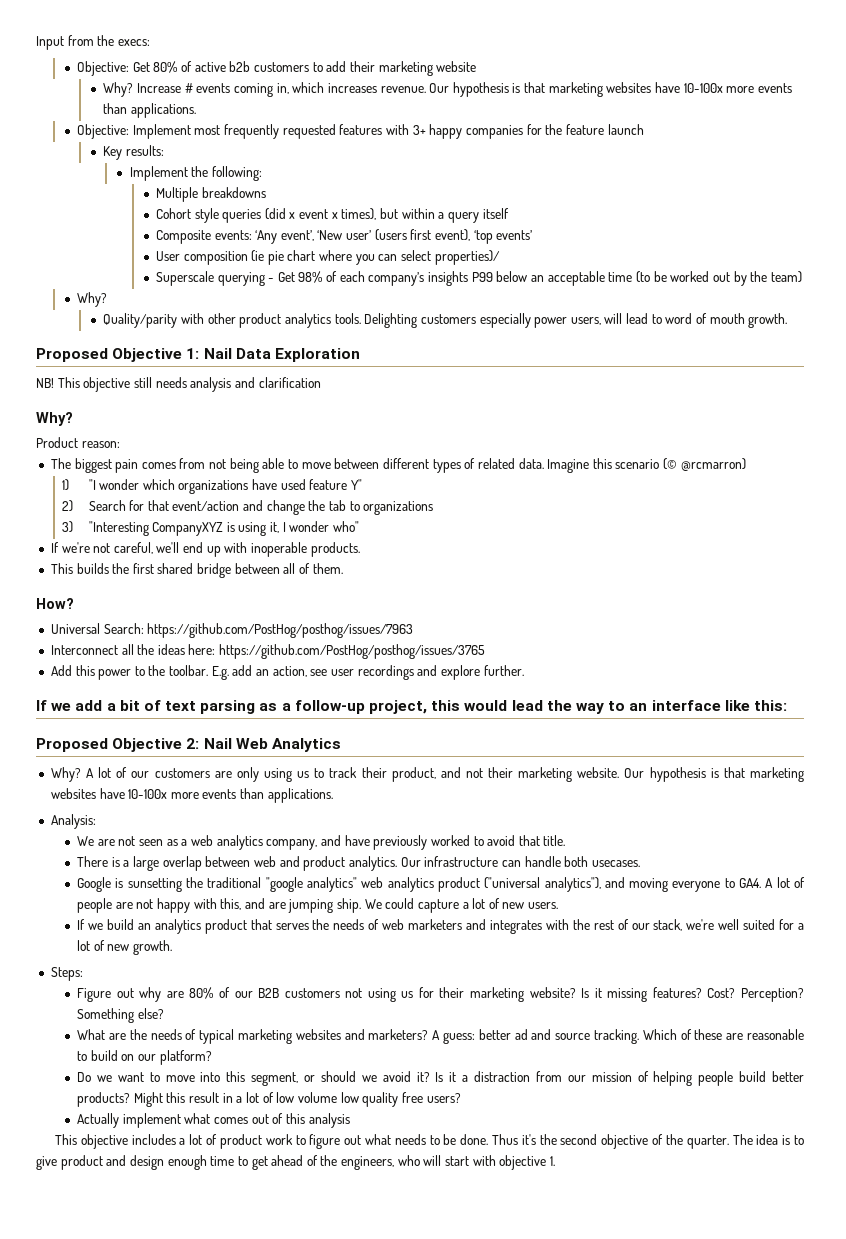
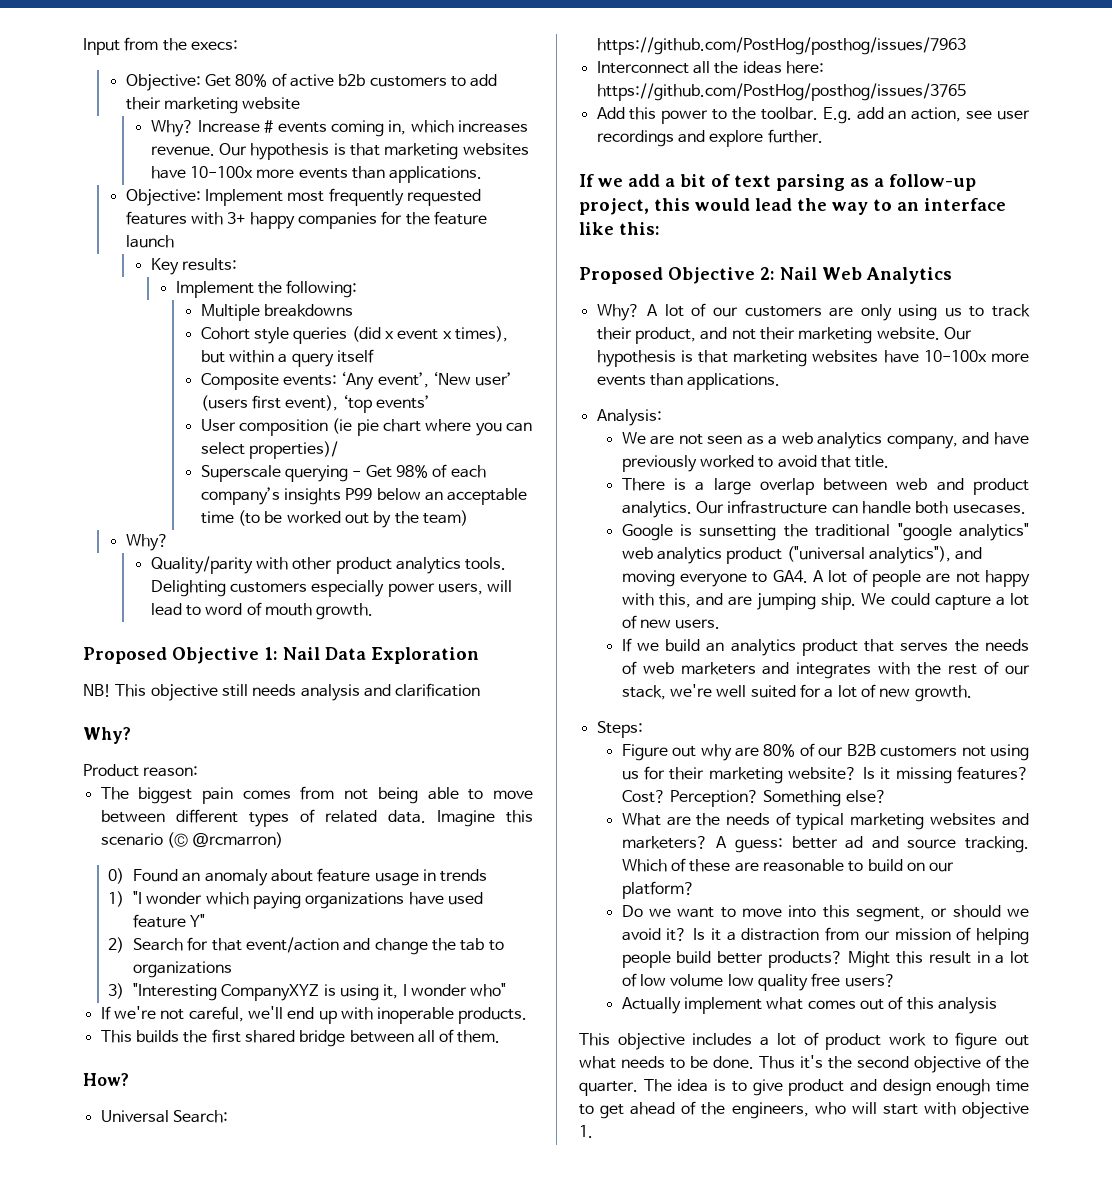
(746, 464) none -> [108,868,488,886] // 0) Found an anomaly about feature usage in trends
(175, 484) none -> [253,892,302,909] paying

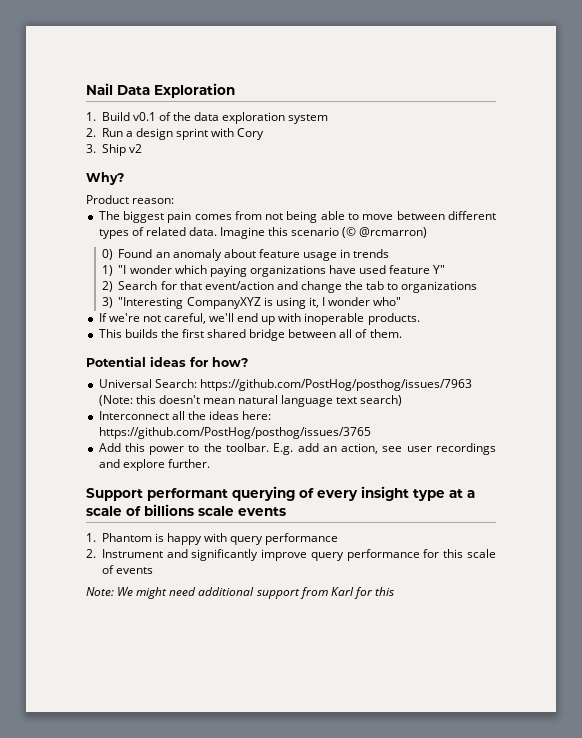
[83,37,238,55] [125,73,498,91] [125,97,301,114] [150,120,528,137] [150,143,529,160] [150,166,483,183] [125,188,481,206] [125,211,487,229] [125,235,174,248] [150,258,238,275] [175,280,358,298] [200,304,354,321] [200,326,509,344] [200,349,375,367] [200,371,513,390] [200,394,431,413] [200,418,533,436] [200,441,339,459] [200,464,486,482] [200,487,528,505] [200,510,469,528] [125,534,169,551] [150,556,507,574] [150,580,513,597] [150,602,374,620] [83,647,479,664] [83,683,481,701] Input from the execs: // Objective: Get 80% of active b2b customers to add their marketing website // Why? Increase # events coming in, which increases revenue. Our hypothesis is that marketing websites have 10-100x more events than applications. // Objective: Implement most frequently requested features with 3+ happy companies for the feature launch // Key results: // Implement the following: // Multiple breakdowns // Cohort style queries (did x event x times), but within a query itself // Composite events: ‘Any event’, ‘New user’ (users first event), ‘top events’ // User composition (ie pie chart where you can select properties)/ // Superscale querying - Get 98% of each company’s insights P99 below an acceptable time (to be worked out by the team) // Why? // Quality/parity with other product analytics tools. Delighting customers especially power users, will lead to word of mouth growth. // Proposed Objective 1: Nail Data Exploration // NB! This objective still needs analysis and clarification -> [86,83,235,98] [86,112,329,124] [86,128,265,140] [86,144,142,156] Nail Data Exploration // 1. Build v0.1 of the data exploration system // 2. Run a design sprint with Cory // 3. Ship v2
[83,1073,129,1086] How? -> [86,356,248,367] Potential ideas for how?
(966, 46) none -> [98,395,403,407] (Note: this doesn't mean natural language text search)
[579,174,976,191] [579,198,1006,215] [579,222,660,235] [579,267,952,284] [596,303,1030,321] [596,327,972,344] [596,350,1029,367] [596,373,781,390] [596,409,662,426] [621,432,1029,449] [621,455,890,472] [621,478,1029,495] [621,500,1026,518] [621,523,1029,541] [621,546,983,564] [621,569,1030,587] [621,593,1029,610] [621,615,721,629] [621,638,1029,656] [621,661,1030,679] [621,684,972,702] [596,721,643,738] [621,743,1029,761] [621,766,1029,784] [621,790,887,807] [621,812,1029,830] [621,836,1029,853] [621,858,955,872] [621,881,695,899] [621,905,1029,922] [621,927,1029,945] [621,951,1029,968] [621,973,896,991] [621,996,997,1014] [579,1032,1029,1050] [579,1055,1029,1073] [579,1079,1029,1096] [579,1101,1029,1119] [579,1125,593,1138] If we add a bit of text parsing as a follow-up project, this would lead the way to an interface like this: // Proposed Objective 2: Nail Web Analytics // Why? A lot of our customers are only using us to track their product, and not their marketing website. Our hypothesis is that marketing websites have 10-100x more events than applications. // Analysis: // We are not seen as a web analytics company, and have previously worked to avoid that title. // There is a large overlap between web and product analytics. Our infrastructure can handle both usecases. // Google is sunsetting the traditional "google analytics" web analytics product ("universal analytics"), and moving everyone to GA4. A lot of people are not happy with this, and are jumping ship. We could capture a lot of new users. // If we build an analytics product that serves the needs of web marketers and integrates with the rest of our stack, we're well suited for a lot of new growth. // Steps: // Figure out why are 80% of our B2B customers not using us for their marketing website? Is it missing features? Cost? Perception? Something else? // What are the needs of typical marketing websites and marketers? A guess: better ad and source tracking. Which of these are reasonable to build on our platform? // Do we want to move into this segment, or should we avoid it? Is it a distraction from our mission of helping people build better products? Might this result in a lot of low volume low quality free users? // Actually implement what comes out of this analysis // This objective includes a lot of product work to figure out what needs to be done. Thus it's the second objective of the quarter. The idea is to give product and design enough time to get ahead of the engineers, who will start with objective 1. -> [86,486,475,501] [86,504,286,516] [86,533,339,545] [86,549,496,561] [101,565,153,574] [86,587,394,599] Support performant querying of every insight type at a scale of billions scale events // 1. Phantom is happy with query performance // 2. Instrument and significantly improve query performance for this scale of events // Note: We might need additional support from Karl for this

